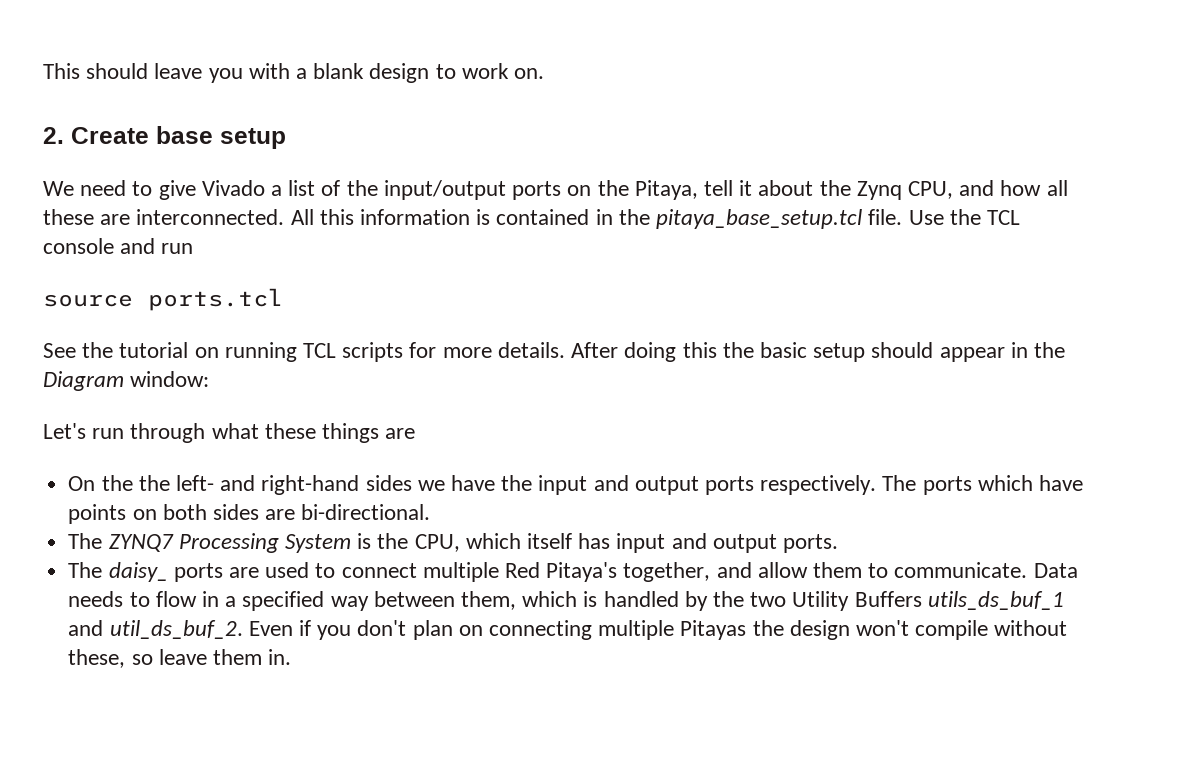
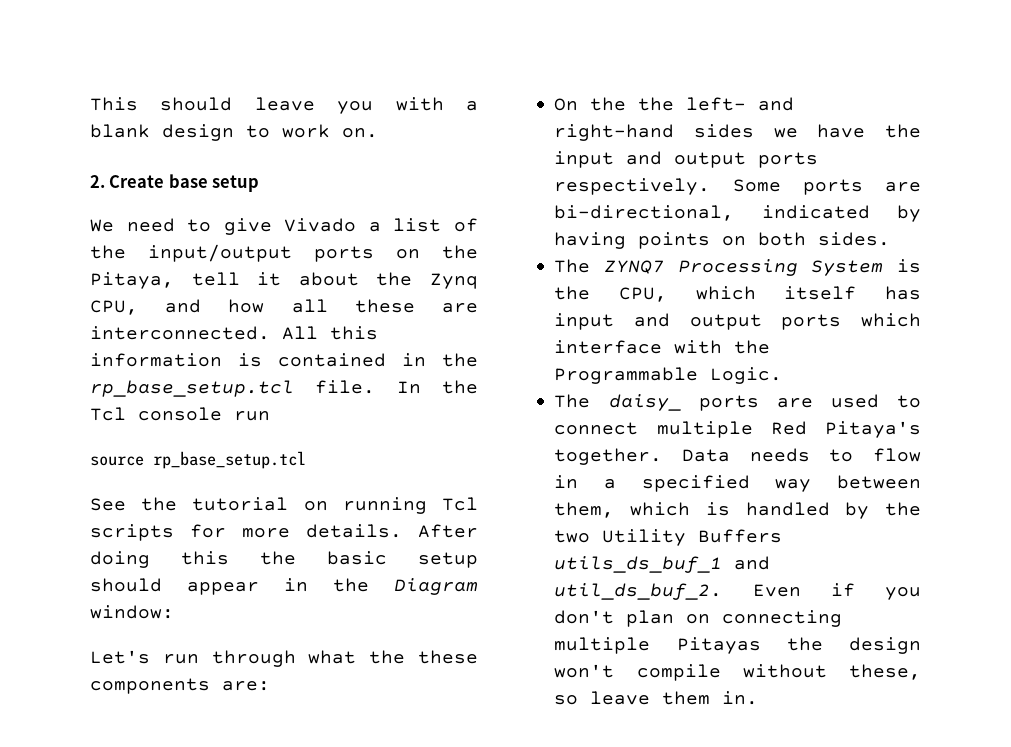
[656,209,1020,229] [43,238,156,254] pitaya_base_setup.tcl file. Use the TCL console and -> [90,380,478,397] [90,407,222,421] rp_base_setup.tcl file. In the Tcl console
[148,288,283,311] ports.tcl -> [153,451,306,469] rp_base_setup.tcl
[303,343,337,358] TCL -> [441,497,478,511] Tcl
[264,423,416,443] these things are -> [369,650,478,664] [90,678,270,694] the these components are:
[882,475,1084,495] [68,504,431,524] The ports which have points on both sides are bi-directional. -> [732,179,921,195] [554,205,921,222] [554,232,891,249] Some ports are bi-directional, indicated by having points on both sides.
[783,534,839,553] ports. -> [781,313,921,330] [554,340,771,354] [554,367,783,384] ports which interface with the Programmable Logic.
[623,562,1028,582] together, and allow them to communicate. -> [554,448,663,465] together.

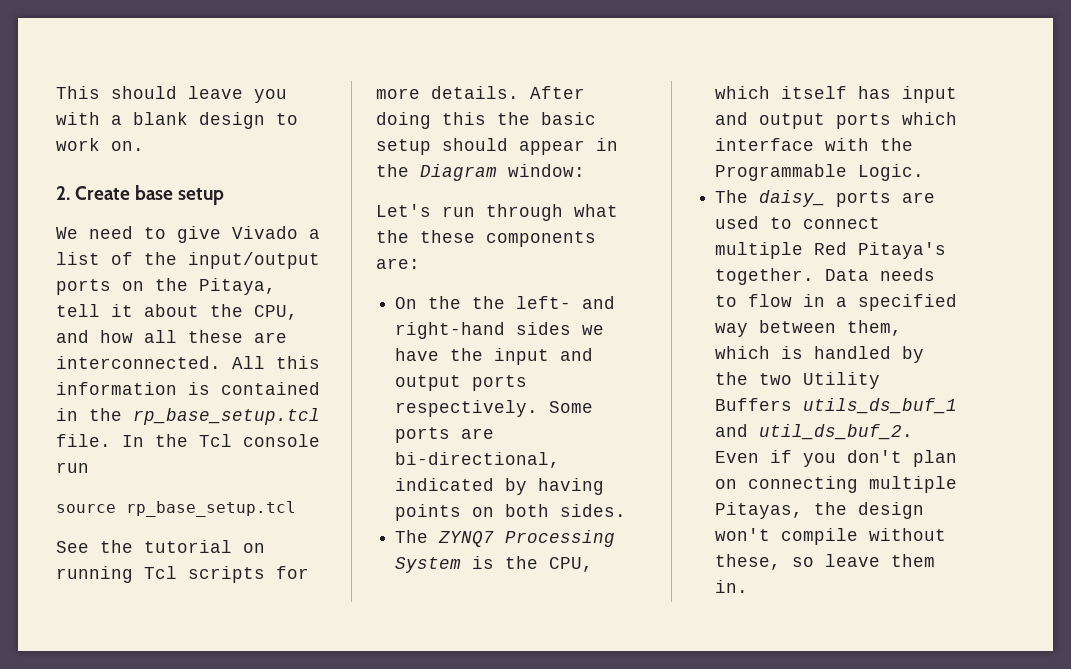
[430,273,478,289] Zynq -> (243, 310) none
[676,637,761,654] Pitayas -> [715,502,804,519] Pitayas,

